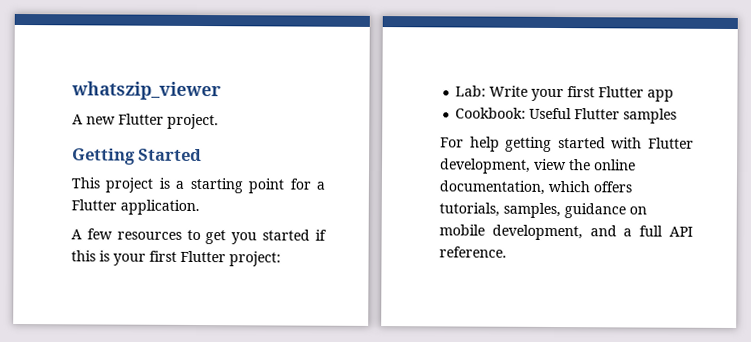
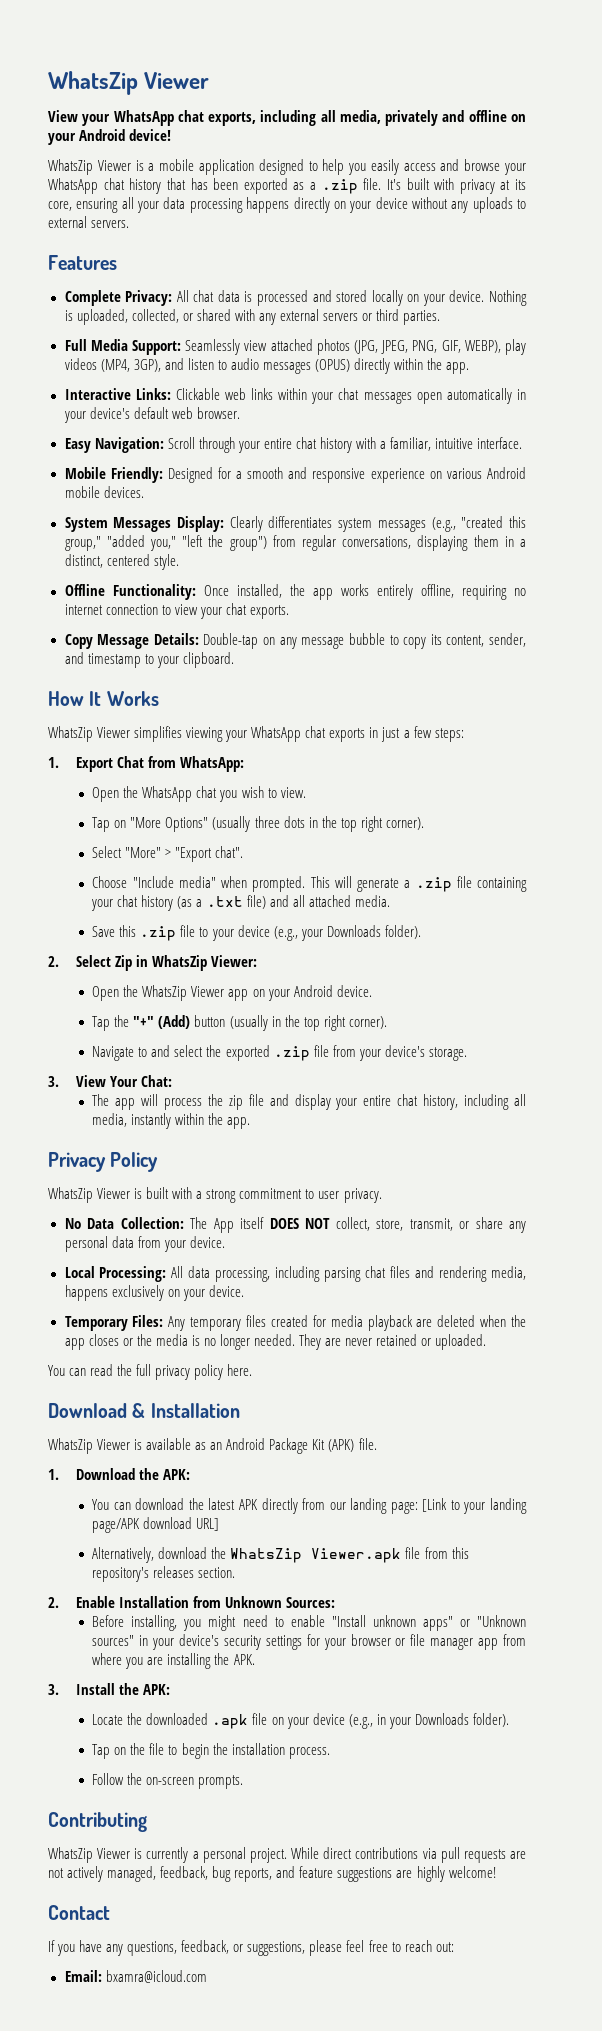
[71,81,221,101] [72,113,219,130] [72,148,203,165] [71,177,325,194] [71,199,200,216] [71,228,327,245] [71,250,281,267] [455,85,675,102] [455,107,678,124] [440,136,694,152] [439,158,636,174] [439,180,632,195] [439,202,647,219] [439,224,693,241] [439,246,507,258] whatszip_viewer // A new Flutter project. // Getting Started // This project is a starting point for a Flutter application. // A few resources to get you started if this is your first Flutter project: // Lab: Write your first Flutter app // Cookbook: Useful Flutter samples // For help getting started with Flutter development, view the online documentation, which offers tutorials, samples, guidance on mobile development, and a full API reference. -> [48,71,210,95] [48,110,526,126] [48,129,172,145] [48,159,526,175] [48,178,526,194] [48,197,526,213] [48,216,130,228] [48,255,117,270] [64,290,528,306] [64,309,441,325] [64,339,526,355] [64,358,470,374] [64,388,526,404] [63,407,240,423] [64,437,523,453] [64,467,526,483] [64,486,144,498] [64,516,526,532] [64,535,526,551] [64,554,179,570] [64,584,527,600] [64,603,289,619] [64,633,526,649] [64,652,234,668] [48,691,159,706] [48,726,464,742] [48,756,244,772] [92,786,306,802] [92,816,424,832] [92,846,244,862] [92,876,528,892] [91,895,390,911] [92,925,421,941] [48,955,257,971] [92,985,372,1001] [92,1015,387,1031] [92,1045,467,1061] [48,1075,172,1087] [92,1094,526,1110] [92,1113,251,1129] [48,1152,159,1172] [48,1187,382,1203] [64,1217,526,1233] [64,1236,225,1252] [64,1266,526,1282] [64,1285,244,1301] [64,1315,526,1331] [64,1334,487,1350] [48,1364,253,1380] [48,1403,240,1418] [48,1438,377,1454] [48,1468,190,1480] [92,1498,527,1514] [92,1517,220,1533] [92,1547,469,1563] [92,1566,236,1582] [48,1596,335,1608] [92,1615,527,1631] [92,1634,527,1650] [92,1653,255,1669] [48,1683,170,1695] [92,1713,509,1729] [92,1743,330,1759] [92,1773,244,1789] [48,1812,147,1832] [48,1847,526,1863] [48,1866,496,1882] [48,1905,110,1920] [48,1940,454,1956] [64,1970,207,1983] WhatsZip Viewer // View your WhatsApp chat exports, including all media, privately and offline on your Android device! // WhatsZip Viewer is a mobile application designed to help you easily access and browse your WhatsApp chat history that has been exported as a .zip file. It's built with privacy at its core, ensuring all your data processing happens directly on your device without any uploads to external servers. // Features // Complete Privacy: All chat data is processed and stored locally on your device. Nothing is uploaded, collected, or shared with any external servers or third parties. // Full Media Support: Seamlessly view attached photos (JPG, JPEG, PNG, GIF, WEBP), play videos (MP4, 3GP), and listen to audio messages (OPUS) directly within the app. // Interactive Links: Clickable web links within your chat messages open automatically in your device's default web browser. // Easy Navigation: Scroll through your entire chat history with a familiar, intuitive interface. // Mobile Friendly: Designed for a smooth and responsive experience on various Android mobile devices. // System Messages Display: Clearly differentiates system messages (e.g., "created this group," "added you," "left the group") from regular conversations, displaying them in a distinct, centered style. // Offline Functionality: Once installed, the app works entirely offline, requiring no internet connection to view your chat exports. // Copy Message Details: Double-tap on any message bubble to copy its content, sender, and timestamp to your clipboard. // How It Works // WhatsZip Viewer simplifies viewing your WhatsApp chat exports in just a few steps: // 1. Export Chat from WhatsApp: // Open the WhatsApp chat you wish to view. // Tap on "More Options" (usually three dots in the top right corner). // Select "More" > "Export chat". // Choose "Include media" when prompted. This will generate a .zip file containing your chat history (as a .txt file) and all attached media. // Save this .zip file to your device (e.g., your Downloads folder). // 2. Select Zip in WhatsZip Viewer: // Open the WhatsZip Viewer app on your Android device. // Tap the "+" (Add) button (usually in the top right corner). // Navigate to and select the exported .zip file from your device's storage. // 3. View Your Chat: // The app will process the zip file and display your entire chat history, including all media, instantly within the app. // Privacy Policy // WhatsZip Viewer is built with a strong commitment to user privacy. // No Data Collection: The App itself DOES NOT collect, store, transmit, or share any personal data from your device. // Local Processing: All data processing, including parsing chat files and rendering media, happens exclusively on your device. // Temporary Files: Any temporary files created for media playback are deleted when the app closes or the media is no longer needed. They are never retained or uploaded. // You can read the full privacy policy here. // Download & Installation // WhatsZip Viewer is available as an Android Package Kit (APK) file. // 1. Download the APK: // You can download the latest APK directly from our landing page: [Link to your landing page/APK download URL] // Alternatively, download the WhatsZip Viewer.apk file from this repository's releases section. // 2. Enable Installation from Unknown Sources: // Before installing, you might need to enable "Install unknown apps" or "Unknown sources" in your device's security settings for your browser or file manager app from where you are installing the APK. // 3. Install the APK: // Locate the downloaded .apk file on your device (e.g., in your Downloads folder). // Tap on the file to begin the installation process. // Follow the on-screen prompts. // Contributing // WhatsZip Viewer is currently a personal project. While direct contributions via pull requests are not actively managed, feedback, bug reports, and feature suggestions are highly welcome! // Contact // If you have any questions, feedback, or suggestions, please feel free to reach out: // Email: bxamra@icloud.com

